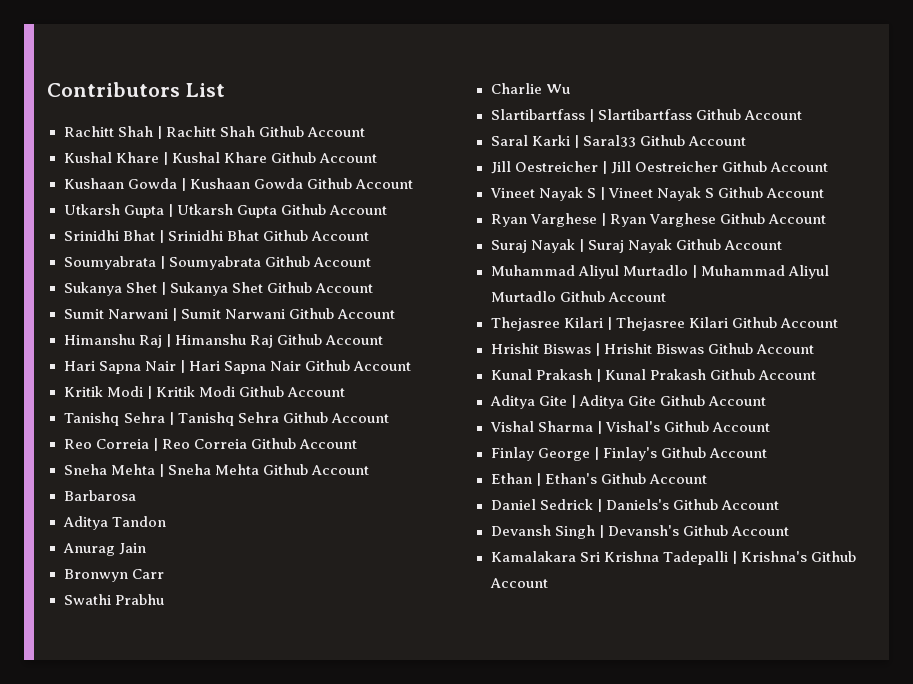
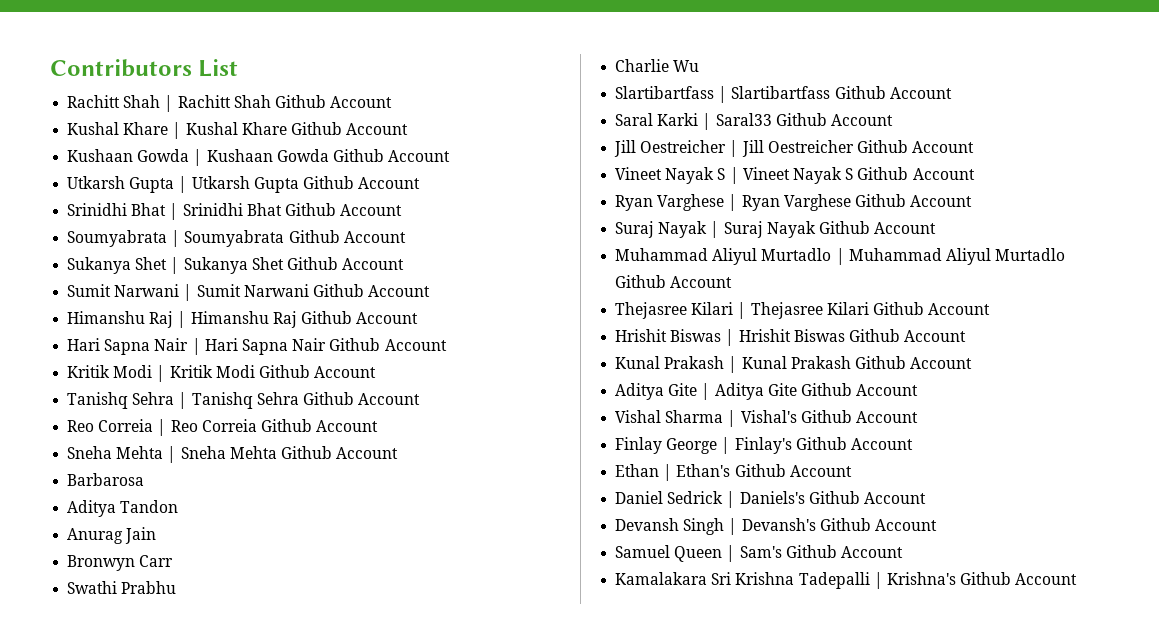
(789, 531) none -> [615,545,903,562] // Samuel Queen | Sam's Github Account

